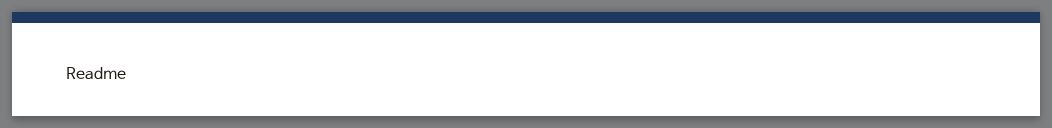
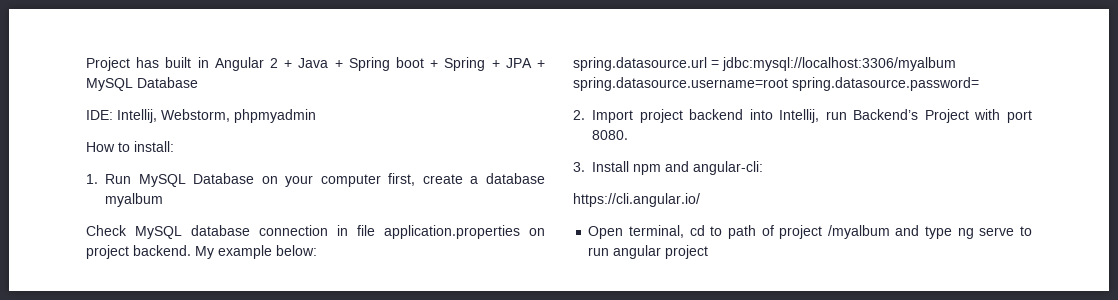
[66,67,126,80] Readme -> [86,57,545,71] [86,77,198,91] [86,109,316,123] [86,141,174,152] [86,173,545,187] [105,193,163,207] [86,225,545,239] [86,245,317,259] [573,57,956,71] [573,77,979,91] [573,109,1032,123] [592,130,628,140] [573,161,763,175] [573,193,700,207] [588,225,1032,239] [588,245,709,259] Project has built in Angular 2 + Java + Spring boot + Spring + JPA + MySQL Database // IDE: Intellij, Webstorm, phpmyadmin // How to install: // 1. Run MySQL Database on your computer first, create a database myalbum // Check MySQL database connection in file application.properties on project backend. My example below: // spring.datasource.url = jdbc:mysql://localhost:3306/myalbum spring.datasource.username=root spring.datasource.password= // 2. Import project backend into Intellij, run Backend’s Project with port 8080. // 3. Install npm and angular-cli: // https://cli.angular.io/ // Open terminal, cd to path of project /myalbum and type ng serve to run angular project

